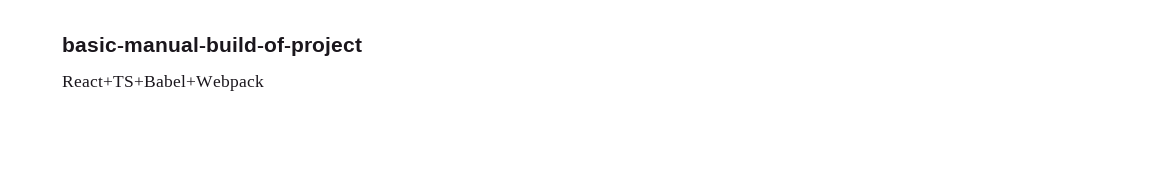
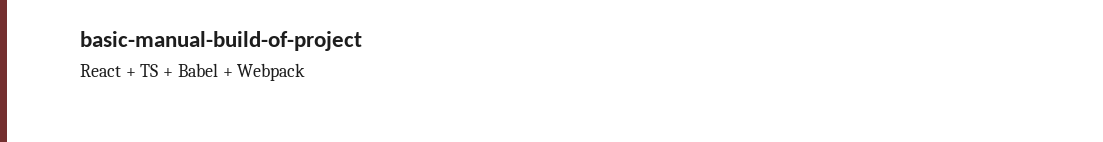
[62,75,264,91] React+TS+Babel+Webpack -> [80,63,306,81] React + TS + Babel + Webpack

